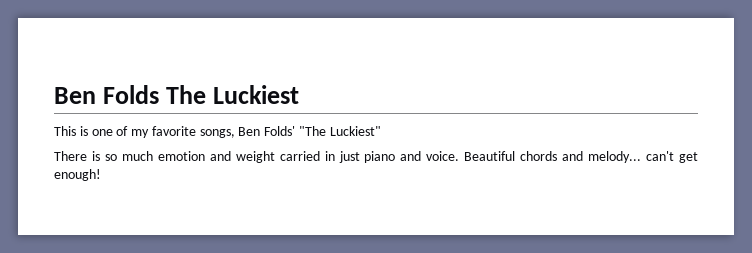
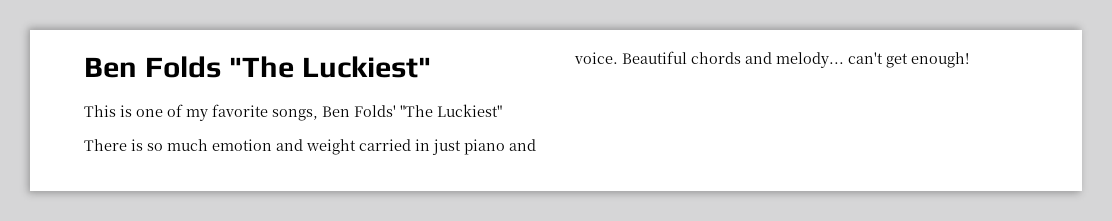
[165,85,299,104] The Luckiest -> [228,56,431,78] "The Luckiest"

